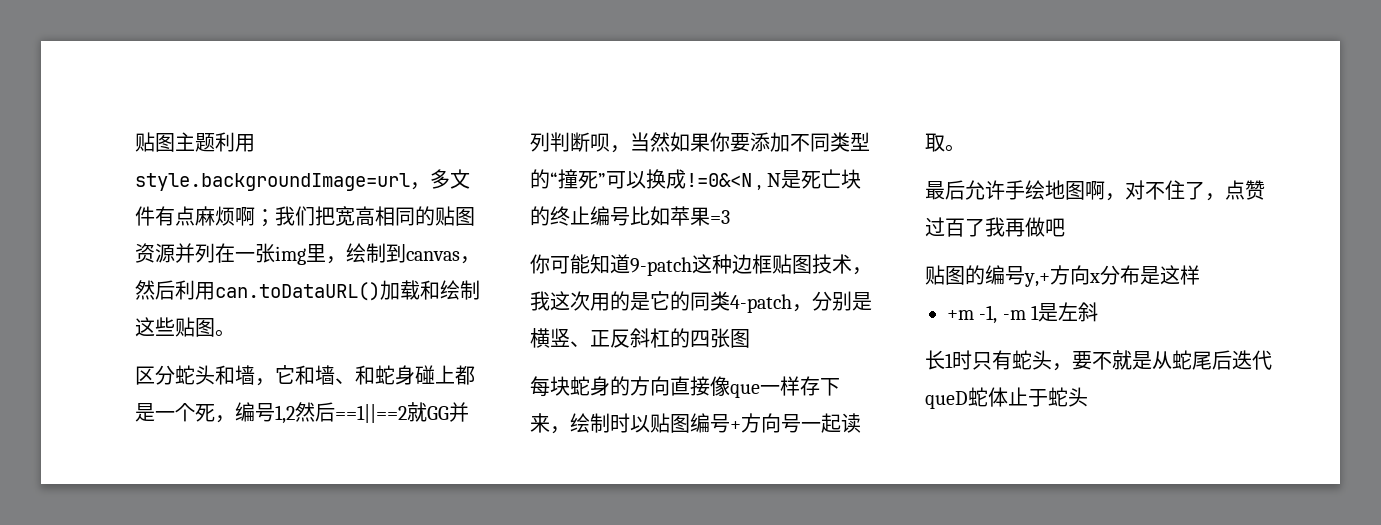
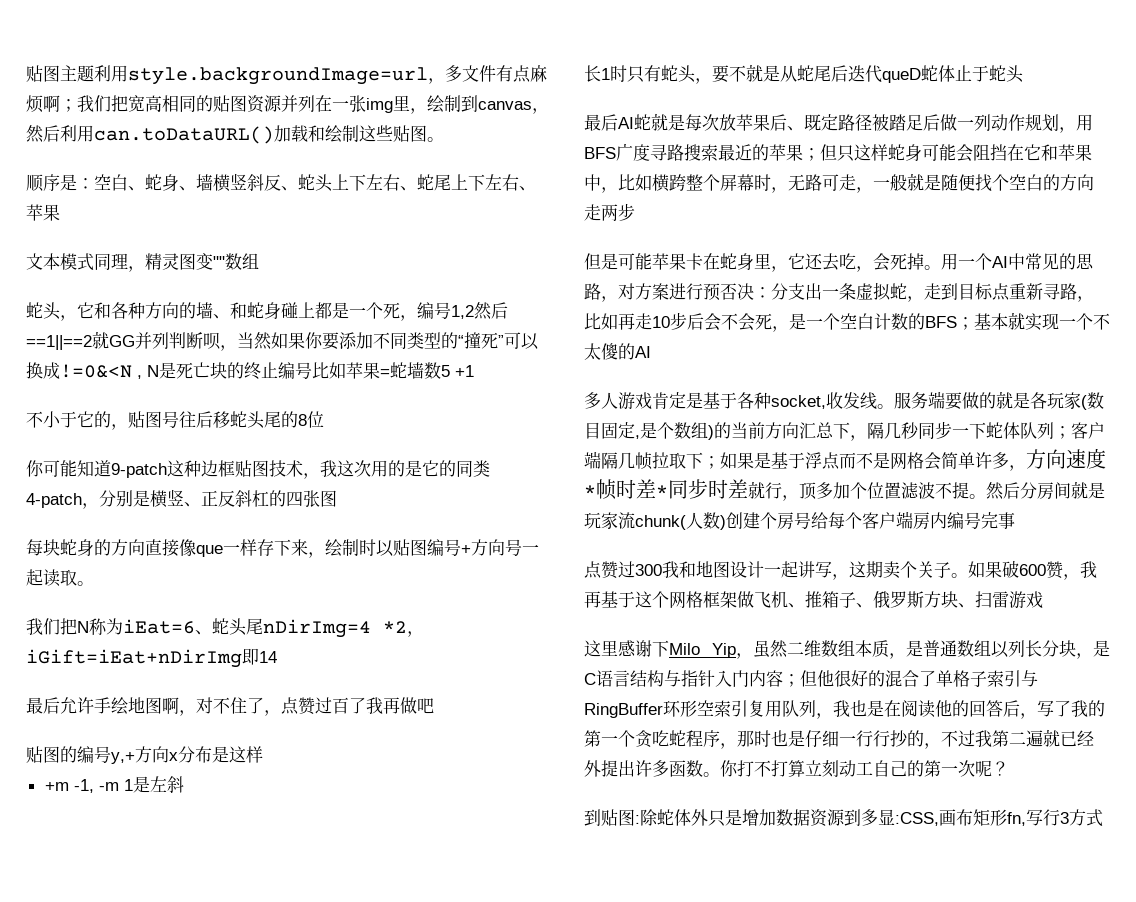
[135,365,315,386] 区分蛇头和墙，它和 -> [26,173,536,192] [26,204,60,221] [26,253,259,272] [26,302,196,321] 顺序是：空白、蛇身、墙横竖斜反、蛇头上下左右、蛇尾上下左右、苹果 // 文本模式同理，精灵图变""数组 // 蛇头，它和各种方向的
[710,210,730,224] =3 -> [380,362,474,379] [26,411,324,430] =蛇墙数5 +1 // 不小于它的，贴图号往后移蛇头尾的8位
(965, 148) none -> [26,618,424,638] [26,648,277,668] // 我们把N称为iEat=6、蛇头尾nDirImg=4 *2，iGift=iEat+nDirImg即14
(1088, 397) none -> [584,113,1093,133] [584,143,1092,162] [584,173,1094,193] [584,203,635,221] [584,253,1094,272] [584,282,1094,302] [584,312,1110,332] [584,343,651,360] [584,391,1104,410] [584,421,1105,441] [584,448,1106,471] [584,479,1105,501] [584,511,1015,530] [584,560,1097,580] [584,591,1043,609] [584,640,1110,659] [584,670,1038,687] [584,700,1105,719] [584,729,1094,749] [584,760,1009,777] [584,809,1103,827] // 最后AI蛇就是每次放苹果后、既定路径被踏足后做一列动作规划，用BFS广度寻路搜索最近的苹果；但只这样蛇身可能会阻挡在它和苹果中，比如横跨整个屏幕时，无路可走，一般就是随便找个空白的方向走两步 // 但是可能苹果卡在蛇身里，它还去吃，会死掉。用一个AI中常见的思路，对方案进行预否决：分支出一条虚拟蛇，走到目标点重新寻路，比如再走10步后会不会死，是一个空白计数的BFS；基本就实现一个不太傻的AI // 多人游戏肯定是基于各种socket,收发线。服务端要做的就是各玩家(数目固定,是个数组)的当前方向汇总下，隔几秒同步一下蛇体队列；客户端隔几帧拉取下；如果是基于浮点而不是网格会简单许多，方向速度*帧时差*同步时差就行，顶多加个位置滤波不提。然后分房间就是玩家流chunk(人数)创建个房号给每个客户端房内编号完事 // 点赞过300我和地图设计一起讲写，这期卖个关子。如果破600赞，我再基于这个网格框架做飞机、推箱子、俄罗斯方块、扫雷游戏 // 这里感谢下Milo Yip，虽然二维数组本质，是普通数组以列长分块，是C语言结构与指针入门内容；但他很好的混合了单格子索引与RingBuffer环形空索引复用队列，我也是在阅读他的回答后，写了我的第一个贪吃蛇程序，那时也是仔细一行行抄的，不过我第二遍就已经外提出许多函数。你打不打算立刻动工自己的第一次呢？ // 到贴图:除蛇体外只是增加数据资源到多显:CSS,画布矩形fn,写行3方式

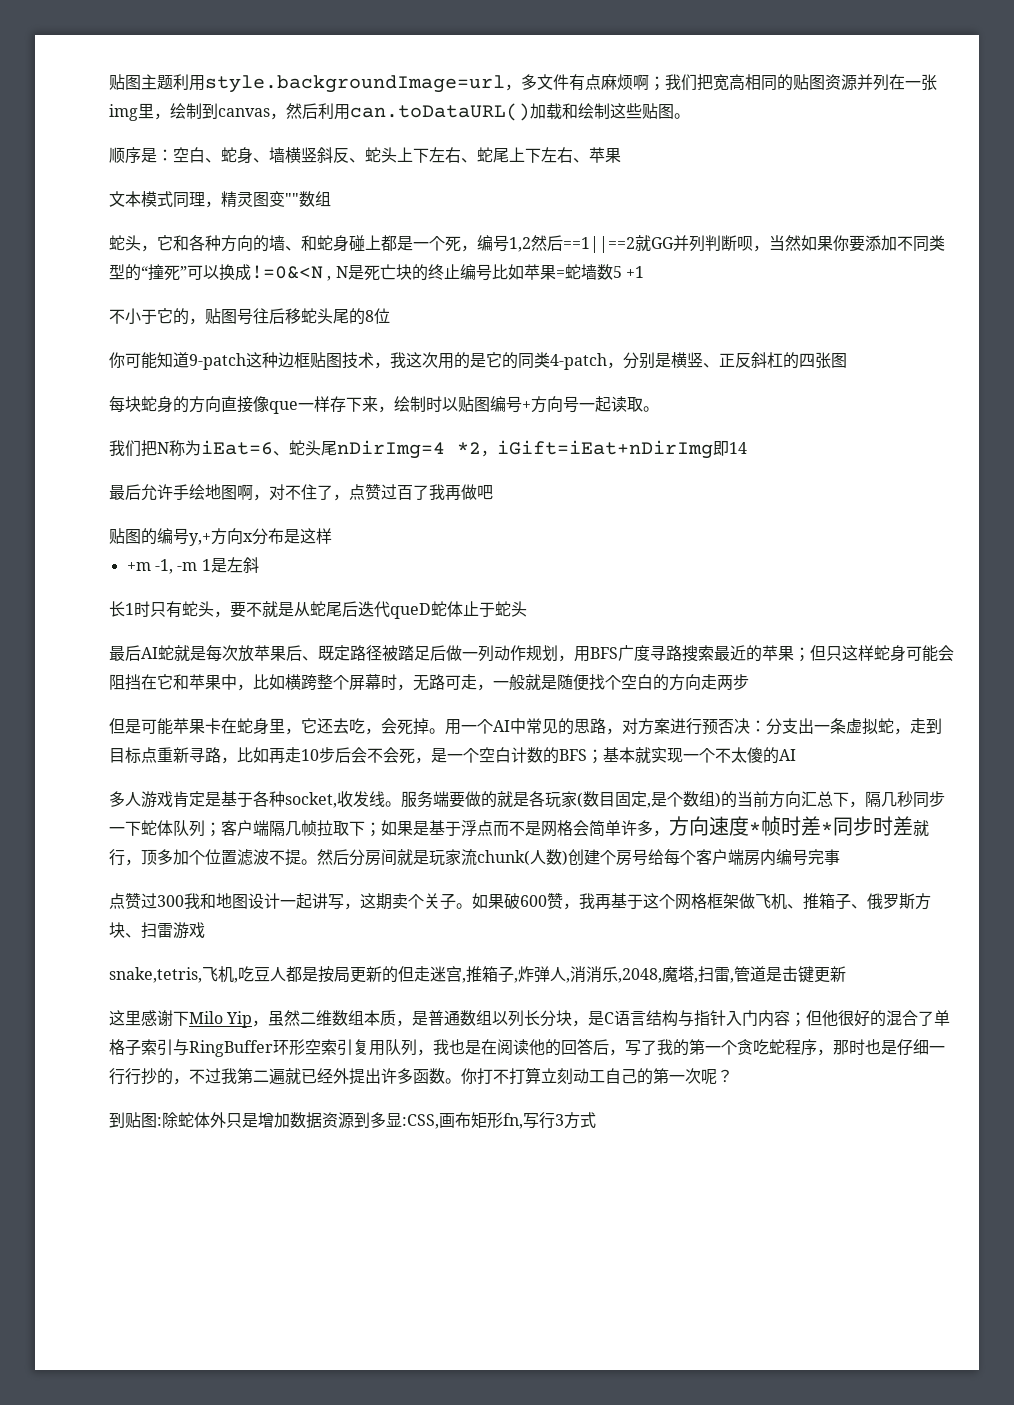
(1043, 600) none -> [109,966,846,983] // snake,tetris,飞机,吃豆人都是按局更新的但走迷宫,推箱子,炸弹人,消消乐,2048,魔塔,扫雷,管道是击键更新

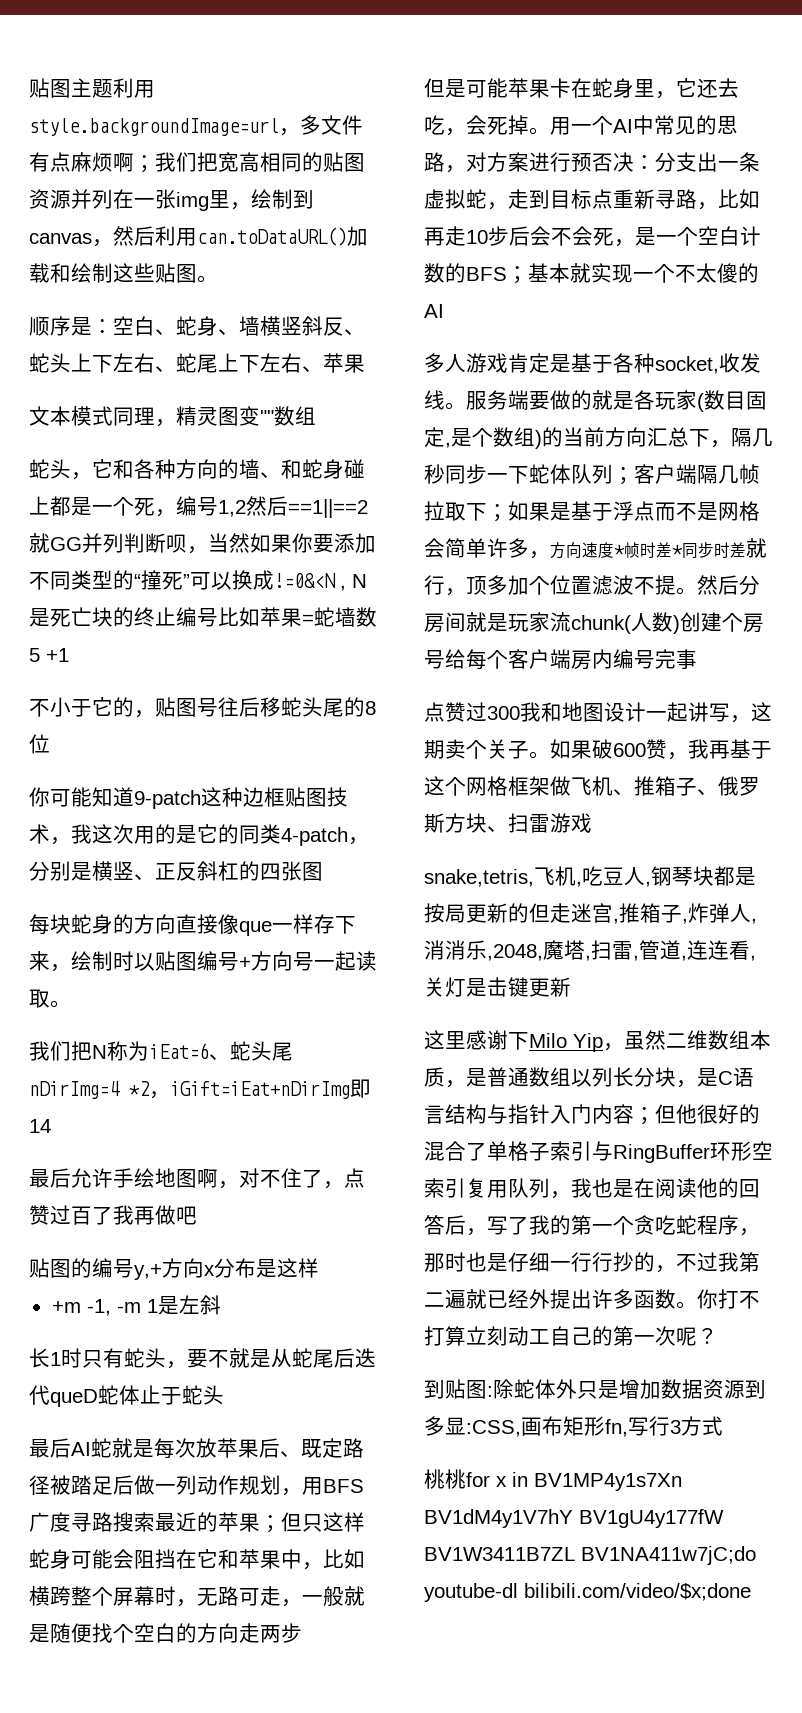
(286, 974) none -> [645,866,714,887] ,钢琴块
(766, 974) none -> [681,940,756,961] [424,977,466,997] ,连连看,关灯
(596, 1120) none -> [424,1469,682,1491] [424,1509,724,1528] [424,1546,756,1565] [424,1583,751,1602] // 桃桃for x in BV1MP4y1s7Xn BV1dM4y1V7hY BV1gU4y177fW BV1W3411B7ZL BV1NA411w7jC;do youtube-dl bilibili.com/video/$x;done

